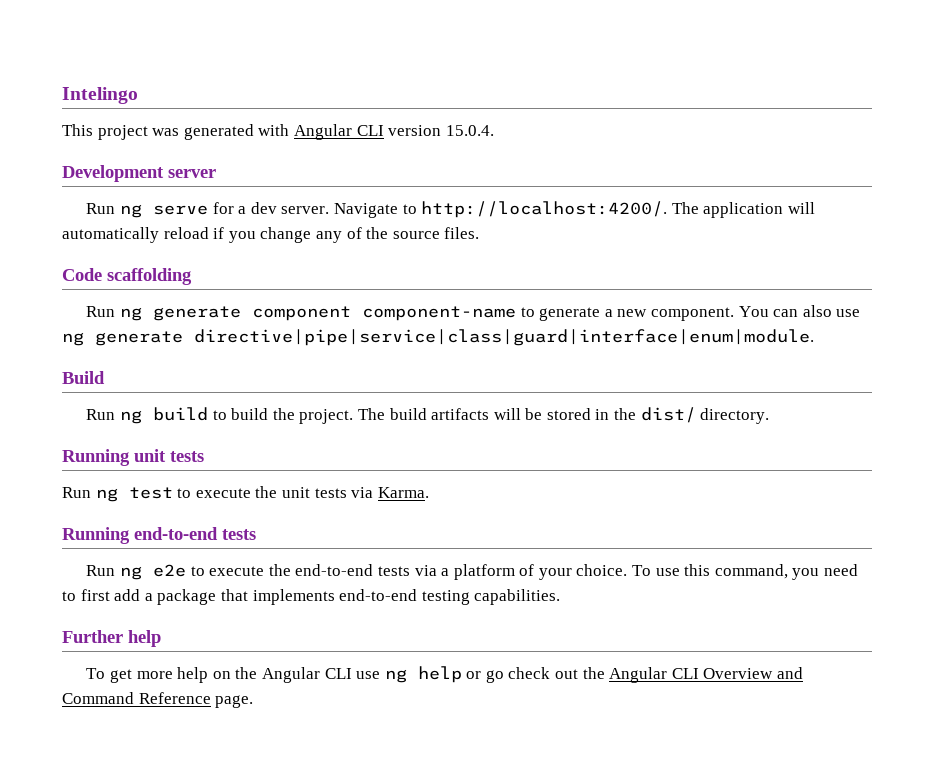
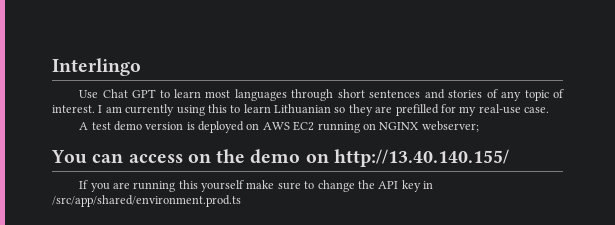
[62,87,138,104] [62,124,494,140] [62,165,216,182] [86,201,815,218] [62,227,480,243] [62,268,192,285] [86,305,861,321] [62,329,814,346] [62,371,105,384] [86,407,770,424] [62,449,204,466] [62,486,429,502] [62,527,256,544] [86,564,859,580] [62,589,561,605] [62,630,161,647] [86,666,804,683] [62,692,254,708] Intelingo // This project was generated with Angular CLI version 15.0.4. // Development server // Run ng serve for a dev server. Navigate to http://localhost:4200/. The application will automatically reload if you change any of the source files. // Code scaffolding // Run ng generate component component-name to generate a new component. You can also use ng generate directive|pipe|service|class|guard|interface|enum|module. // Build // Run ng build to build the project. The build artifacts will be stored in the dist/ directory. // Running unit tests // Run ng test to execute the unit tests via Karma. // Running end-to-end tests // Run ng e2e to execute the end-to-end tests via a platform of your choice. To use this command, you need to first add a package that implements end-to-end testing capabilities. // Further help // To get more help on the Angular CLI use ng help or go check out the Angular CLI Overview and Command Reference page. -> [52,58,141,76] [79,89,564,101] [52,104,549,116] [79,121,479,133] [51,149,509,167] [79,180,434,192] [52,195,241,207] Interlingo // Use Chat GPT to learn most languages through short sentences and stories of any topic of interest. I am currently using this to learn Lithuanian so they are prefilled for my real-use case. // A test demo version is deployed on AWS EC2 running on NGINX webserver; // You can access on the demo on http://13.40.140.155/ // If you are running this yourself make sure to change the API key in /src/app/shared/environment.prod.ts

